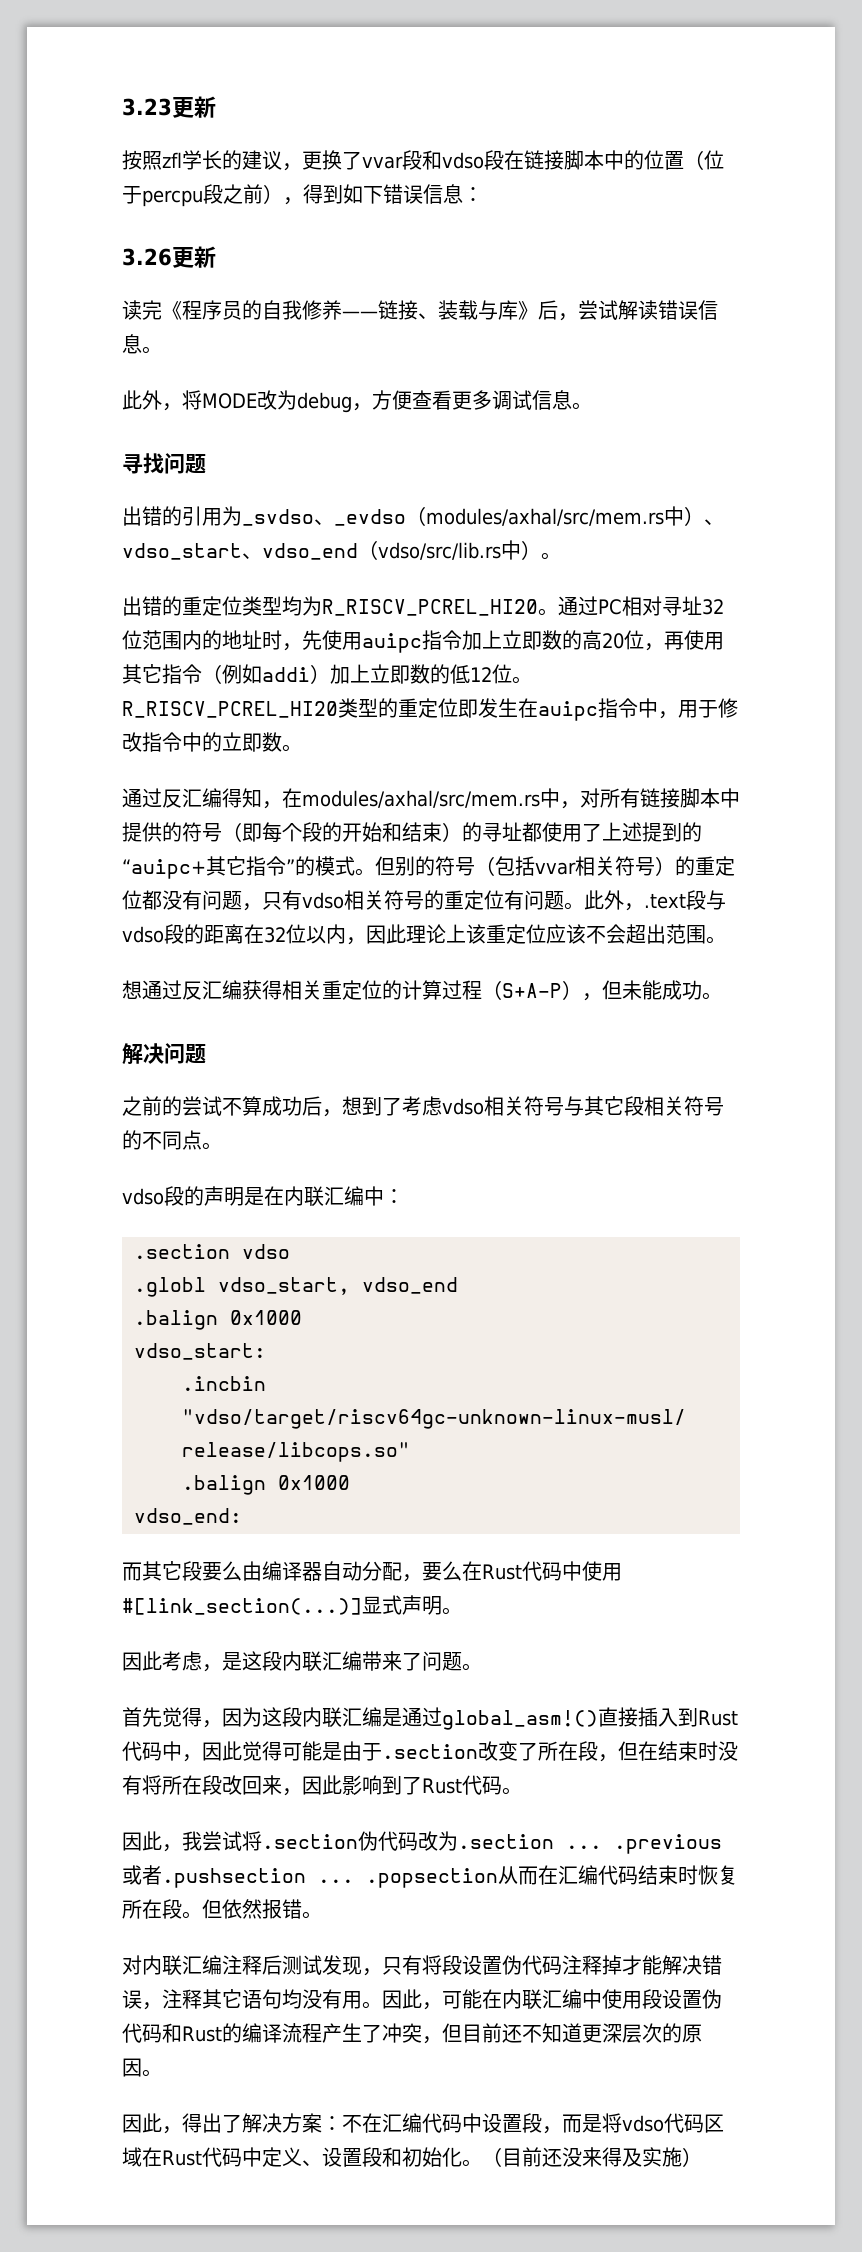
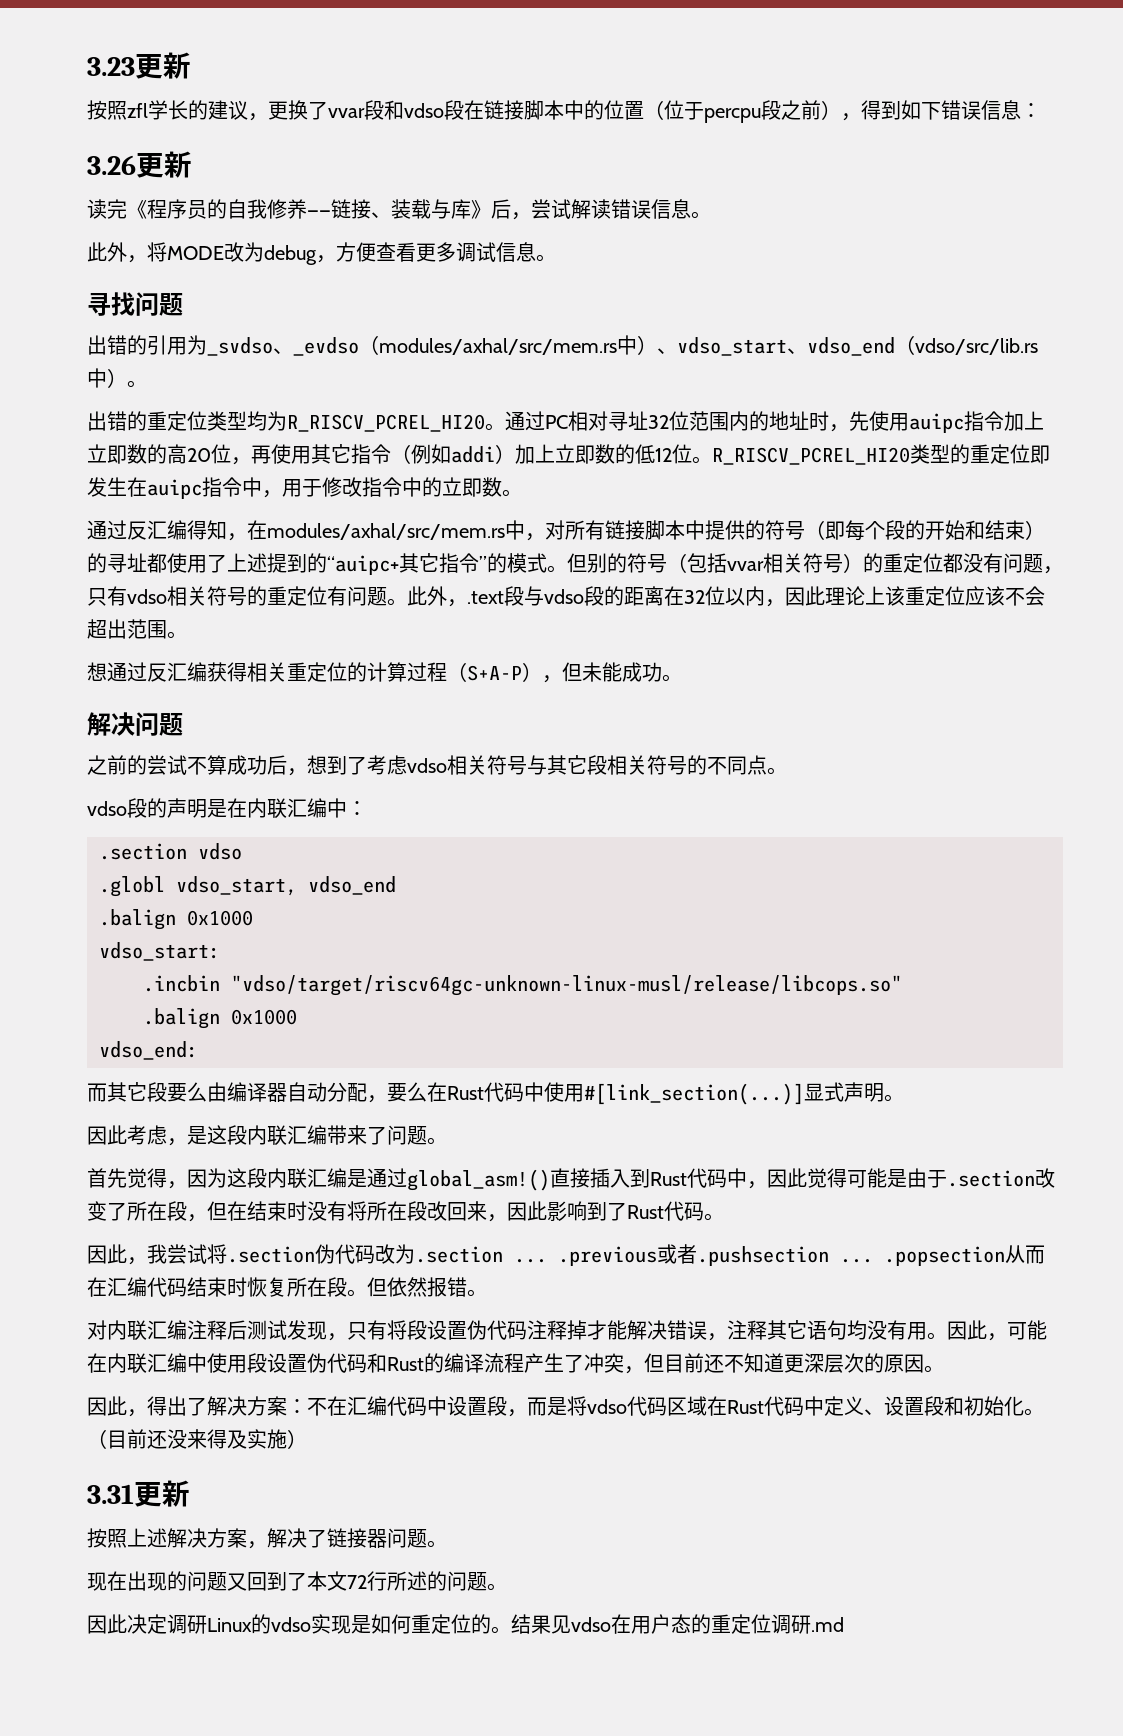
(702, 2157) none -> [87,1480,190,1507] [87,1528,447,1549] [87,1571,507,1591] [87,1614,844,1634] // 3.31更新 // 按照上述解决方案，解决了链接器问题。 // 现在出现的问题又回到了本文72行所述的问题。 // 因此决定调研Linux的vdso实现是如何重定位的。结果见vdso在用户态的重定位调研.md

